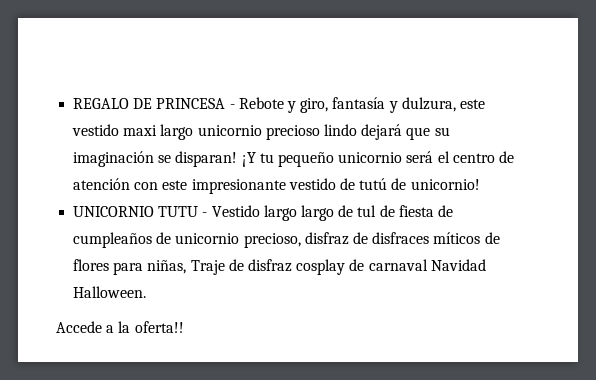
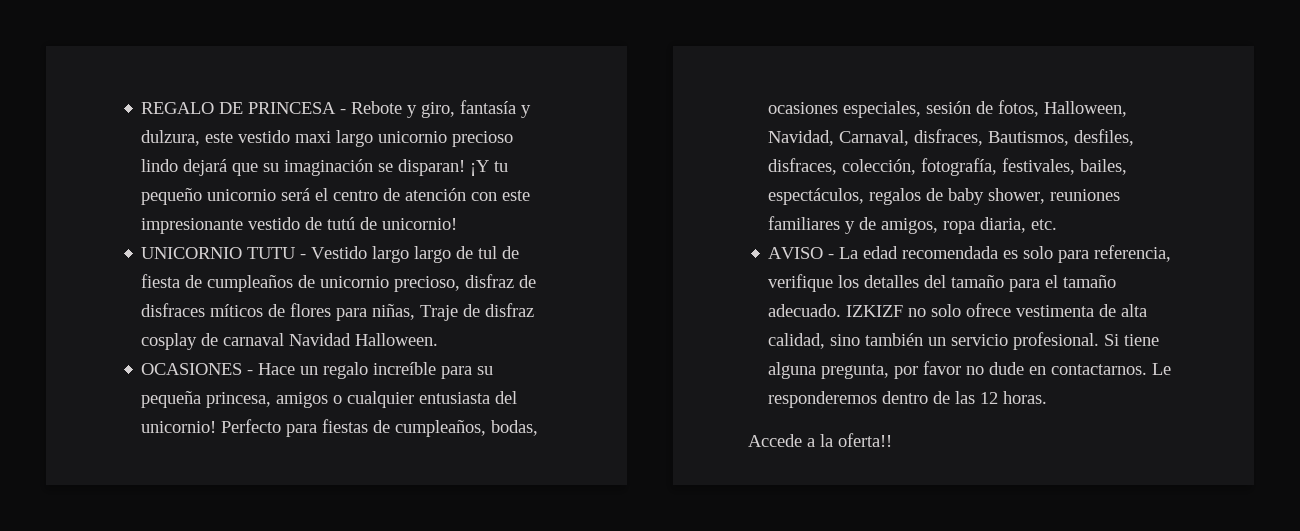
(147, 292) none -> [141,362,494,379] [141,391,518,408] [141,419,539,437] [768,100,1128,118] [768,129,1135,146] [768,158,1128,176] [768,188,1121,205] [768,216,1058,234] [768,245,1172,263] [768,274,1117,292] [768,303,1148,317] [768,332,1160,350] [768,361,1172,379] [768,391,1048,408] // OCASIONES - Hace un regalo increíble para su pequeña princesa, amigos o cualquier entusiasta del unicornio! Perfecto para fiestas de cumpleaños, bodas, ocasiones especiales, sesión de fotos, Halloween, Navidad, Carnaval, disfraces, Bautismos, desfiles, disfraces, colección, fotografía, festivales, bailes, espectáculos, regalos de baby shower, reuniones familiares y de amigos, ropa diaria, etc. // AVISO - La edad recomendada es solo para referencia, verifique los detalles del tamaño para el tamaño adecuado. IZKIZF no solo ofrece vestimenta de alta calidad, sino también un servicio profesional. Si tiene alguna pregunta, por favor no dude en contactarnos. Le responderemos dentro de las 12 horas.

